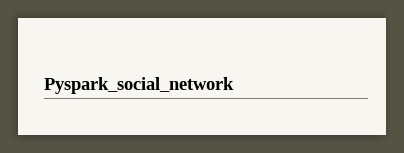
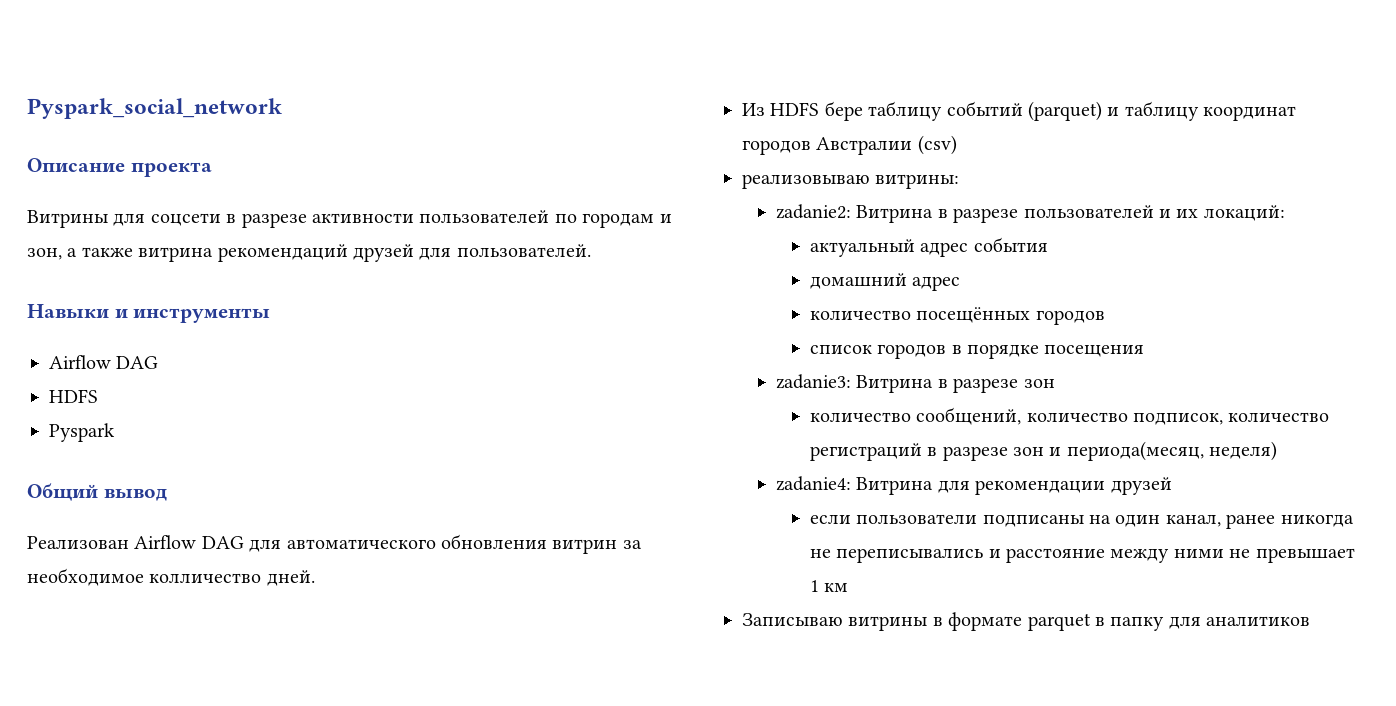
(234, 85) none -> [27,158,212,177] [27,210,672,228] [27,244,591,262] [27,304,271,323] [49,355,159,369] [49,389,98,403] [49,423,115,442] [27,483,167,501] [27,534,642,554] [27,568,315,586] [742,101,1297,121] [742,135,957,155] [742,174,960,189] [775,204,1285,223] [809,237,1048,257] [809,273,961,291] [809,307,1105,325] [809,344,1145,359] [775,374,1055,393] [809,407,1330,425] [809,441,1278,461] [775,476,1172,495] [809,514,1354,529] [809,548,1355,563] [809,580,849,592] [742,612,1311,631] // Описание проекта // Витрины для соцсети в разрезе активности пользователей по городам и зон, а также витрина рекомендаций друзей для пользователей. // Навыки и инструменты // Airflow DAG // HDFS // Pyspark // Общий вывод // Реализован Airflow DAG для автоматического обновления витрин за необходимое колличество дней. // Из HDFS берe таблицу событий (parquet) и таблицу координат городов Австралии (csv) // реализовываю витрины: // zadanie2: Витрина в разрезе пользователей и их локаций: // актуальный адрес события // домашний адрес // количество посещённых городов // список городов в порядке посещения // zadanie3: Витрина в разрезе зон // количество сообщений, количество подписок, количество регистраций в разрезе зон и периода(месяц, неделя) // zadanie4: Витрина для рекомендации друзей // если пользователи подписаны на один канал, ранее никогда не переписывались и расстояние между ними не превышает 1 км // Записываю витрины в формате parquet в папку для аналитиков

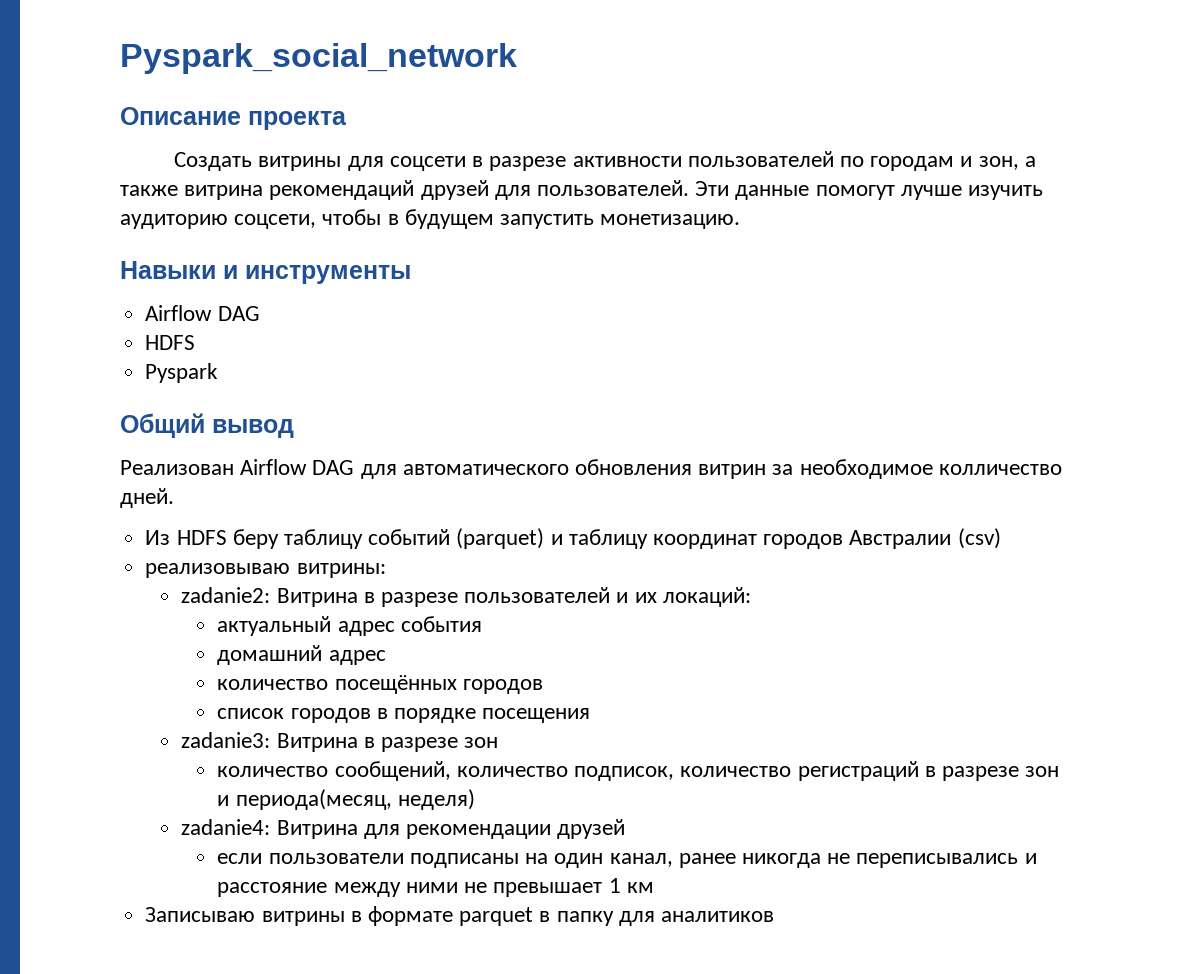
[27,210,108,228] Витрины -> [174,152,342,171] Создать витрины
(591, 250) none -> [695,181,1044,200] [120,209,741,229] Эти данные помогут лучше изучить аудиторию соцсети, чтобы в будущем запустить монетизацию.
[824,101,863,121] берe -> [232,529,279,549] беру

